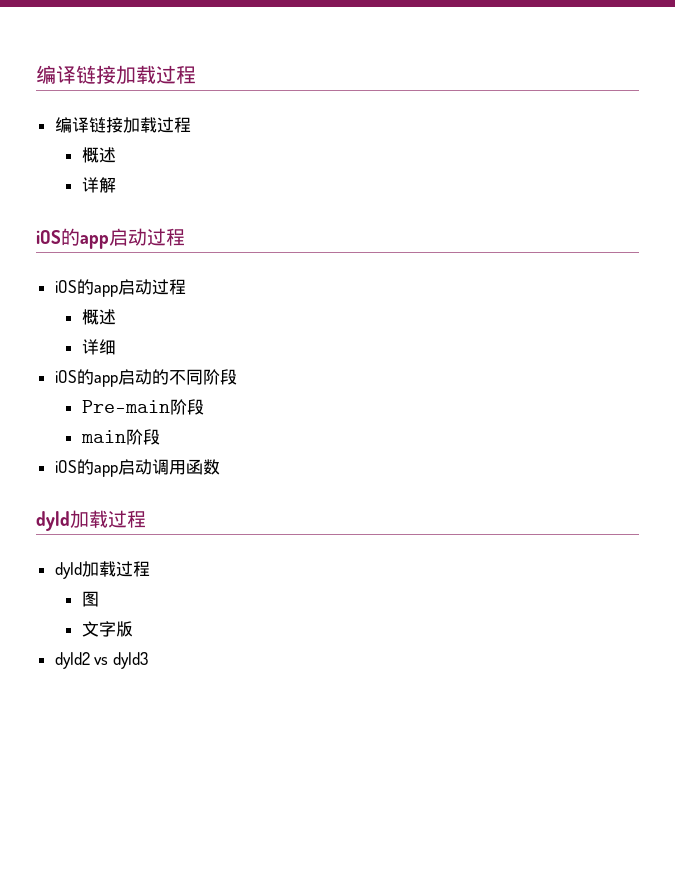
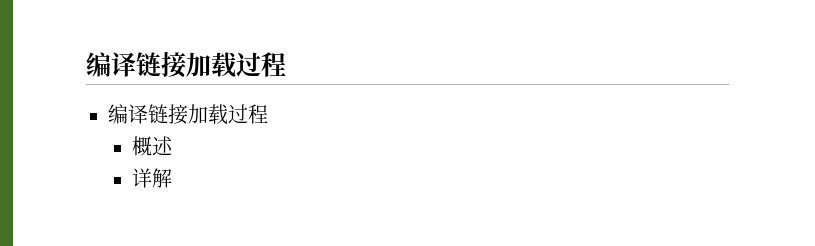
[36,228,185,249] [54,279,186,297] [81,309,116,325] [81,339,116,355] [54,369,237,387] [81,399,204,415] [80,429,160,445] [54,459,220,477] [36,510,146,531] [54,561,150,579] [81,591,99,607] [81,621,133,637] [54,652,148,669] // iOS的app启动过程 // iOS的app启动过程 // 概述 // 详细 // iOS的app启动的不同阶段 // Pre-main阶段 // main阶段 // iOS的app启动调用函数 // dyld加载过程 // dyld加载过程 // 图 // 文字版 // dyld2 vs dyld3 -> (172, 178) none

